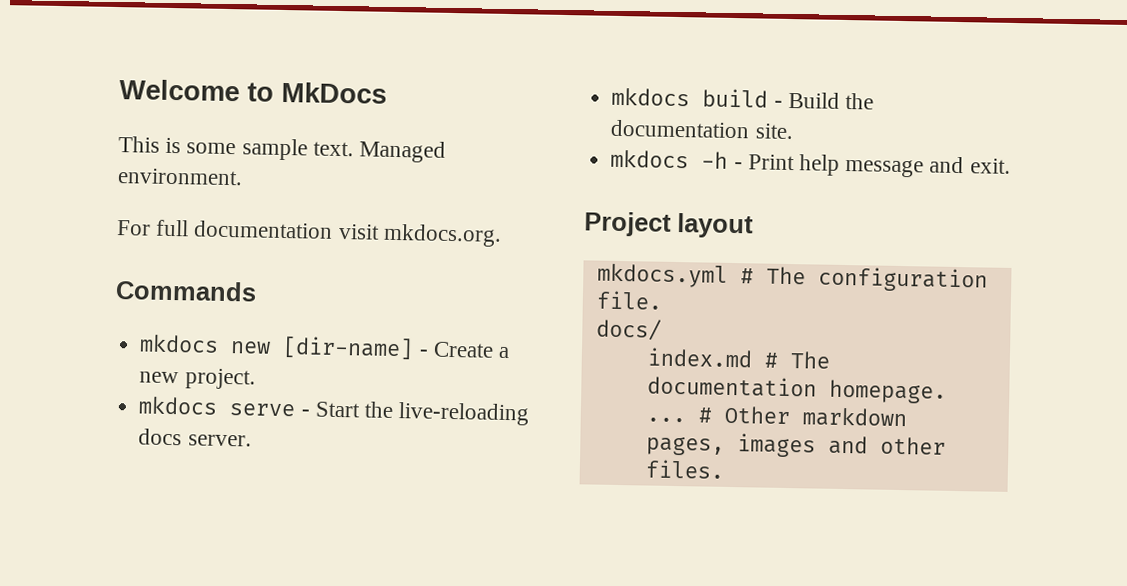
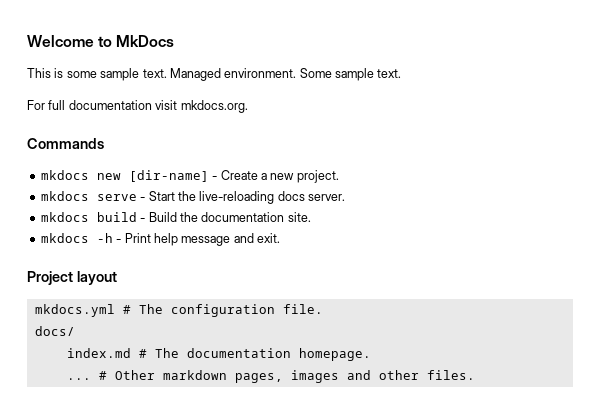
(243, 177) none -> [299,68,402,81] Some sample text.

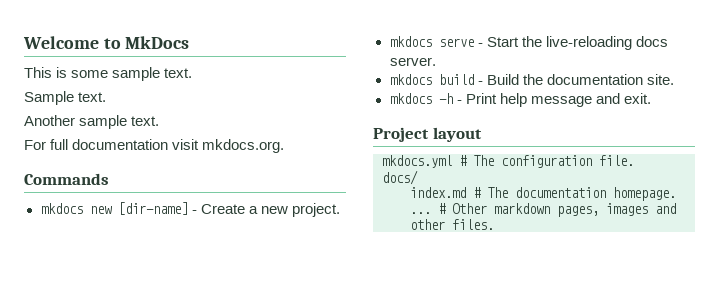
[169,68,332,81] Managed environment. Some -> [24,91,107,105] [24,115,75,126] // Sample text. // Another

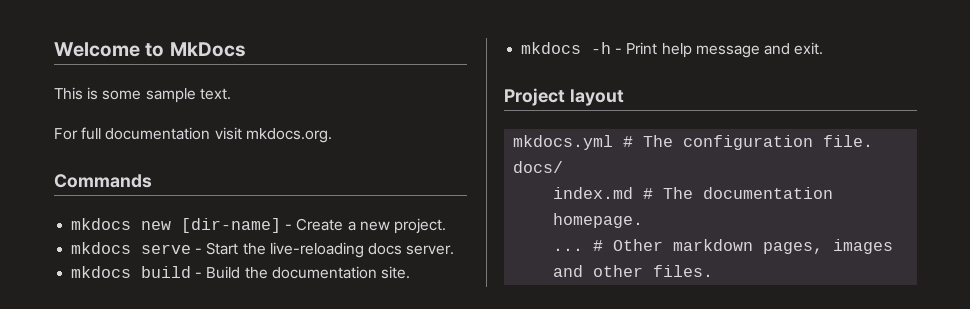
[24,91,107,105] [24,115,160,129] // Sample text. // Another sample text. -> (231, 94) none

